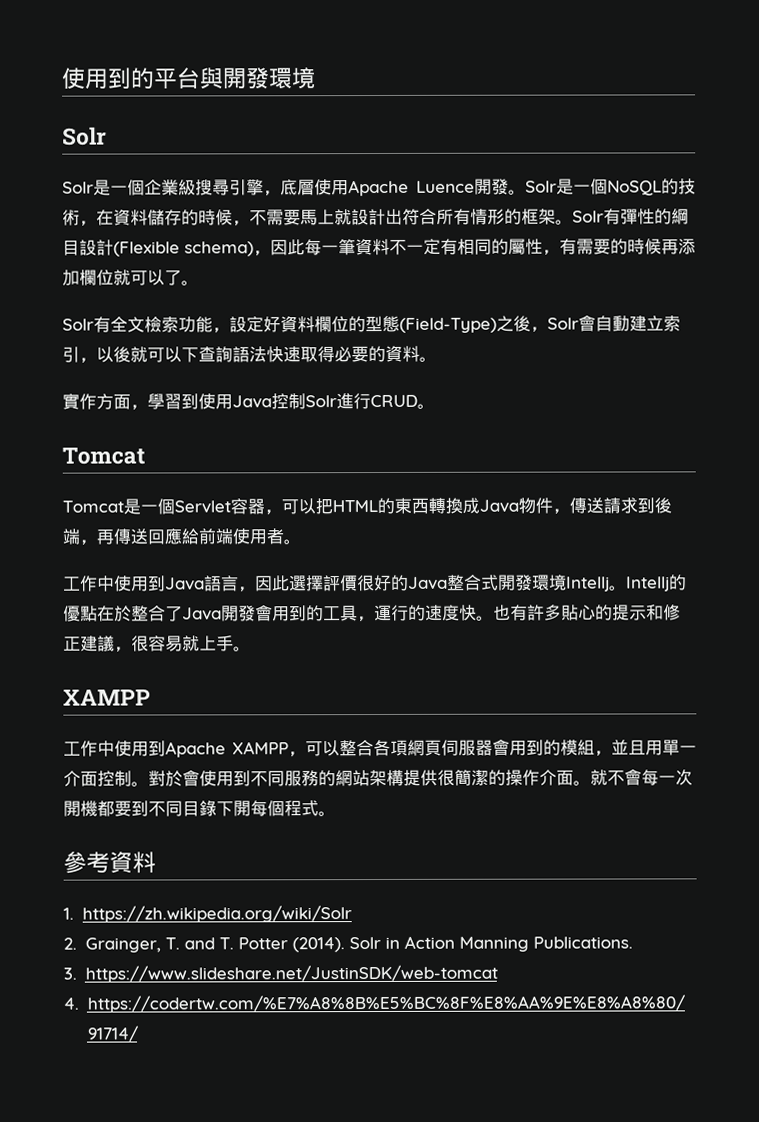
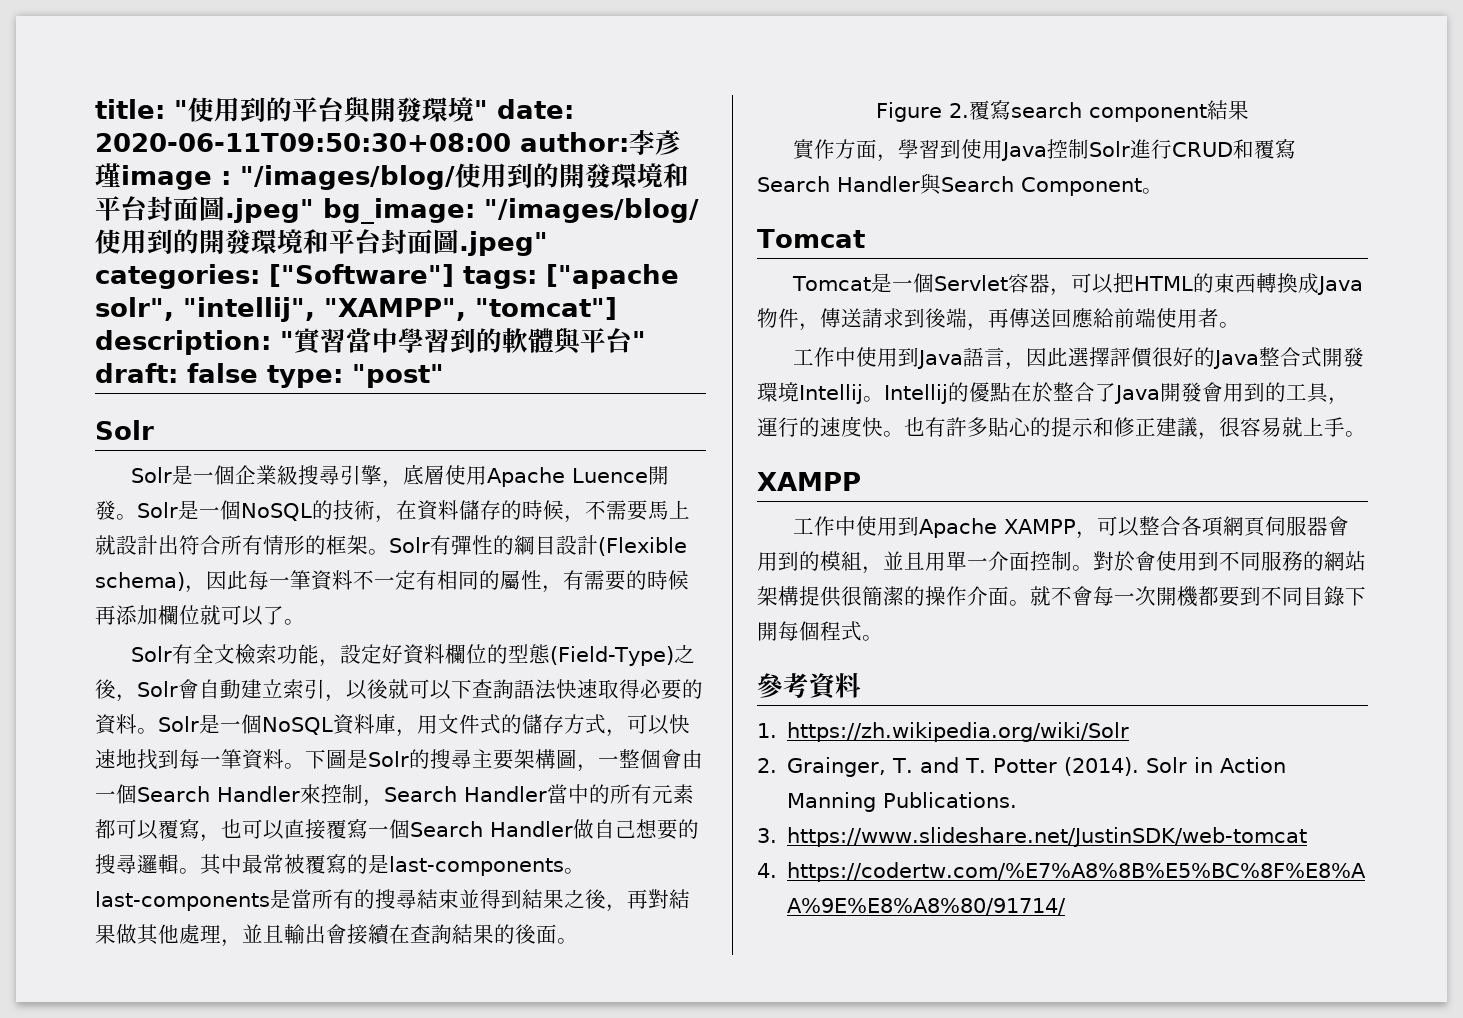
(61, 78) none -> [95,99,188,119] title: "
(316, 78) none -> [474,99,574,119] [95,130,681,155] [95,163,689,190] [95,196,699,224] [95,229,548,256] [95,264,679,289] [95,297,617,322] [95,327,646,355] [95,363,444,388] " date: 2020-06-11T09:50:30+08:00 author:李彥瑾image : "/images/blog/使用到的開發環境和平台封面圖.jpeg" bg_image: "/images/blog/使用到的開發環境和平台封面圖.jpeg" categories: ["Software"] tags: ["apache solr", "intellij", "XAMPP", "tomcat"] description: "實習當中學習到的軟體與平台" draft: false type: "post"
(437, 359) none -> [158,714,690,737] [95,749,703,772] [95,784,694,807] [95,819,699,842] [95,854,585,876] [95,889,690,912] [95,924,578,947] [876,100,1249,122] Solr是一個NoSQL資料庫，用文件式的儲存方式，可以快速地找到每一筆資料。下圖是Solr的搜尋主要架構圖，一整個會由一個Search Handler來控制，Search Handler當中的所有元素都可以覆寫，也可以直接覆寫一個Search Handler做自己想要的搜尋邏輯。其中最常被覆寫的是last-components。last-components是當所有的搜尋結束並得到結果之後，再對結果做其他處理，並且輸出會接續在查詢結果的後面。 // Figure 2.覆寫search component結果
(418, 401) none -> [1232,139,1296,159] [757,173,1142,196] 和覆寫Search Handler與Search Component
[566,576,670,592] Intellj。Intellj -> [799,384,948,404] Intellij。Intellij

